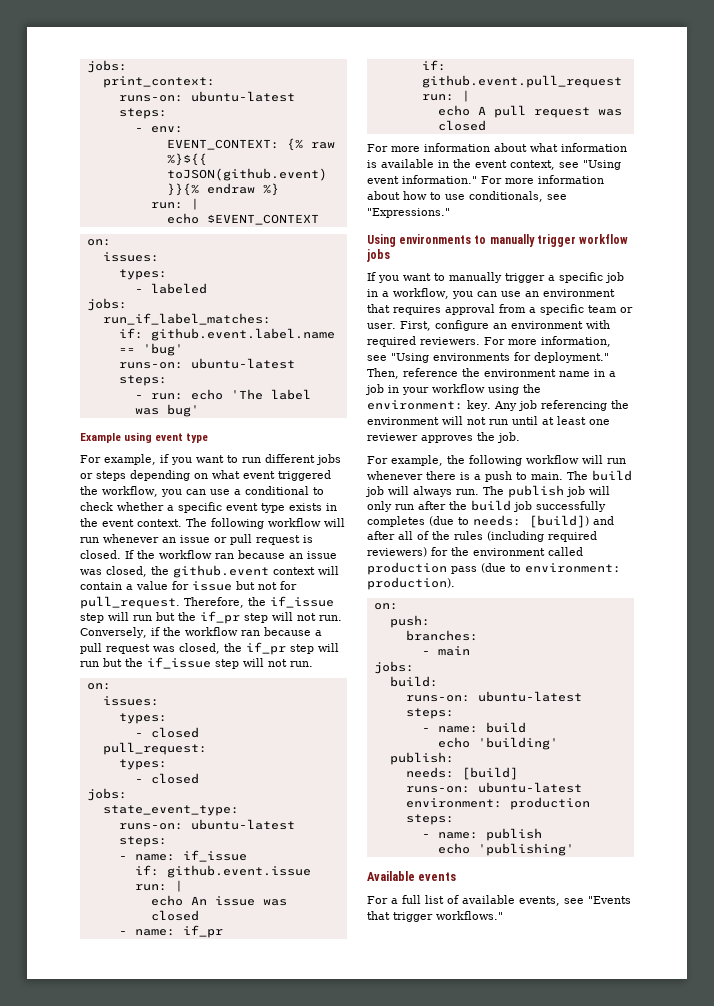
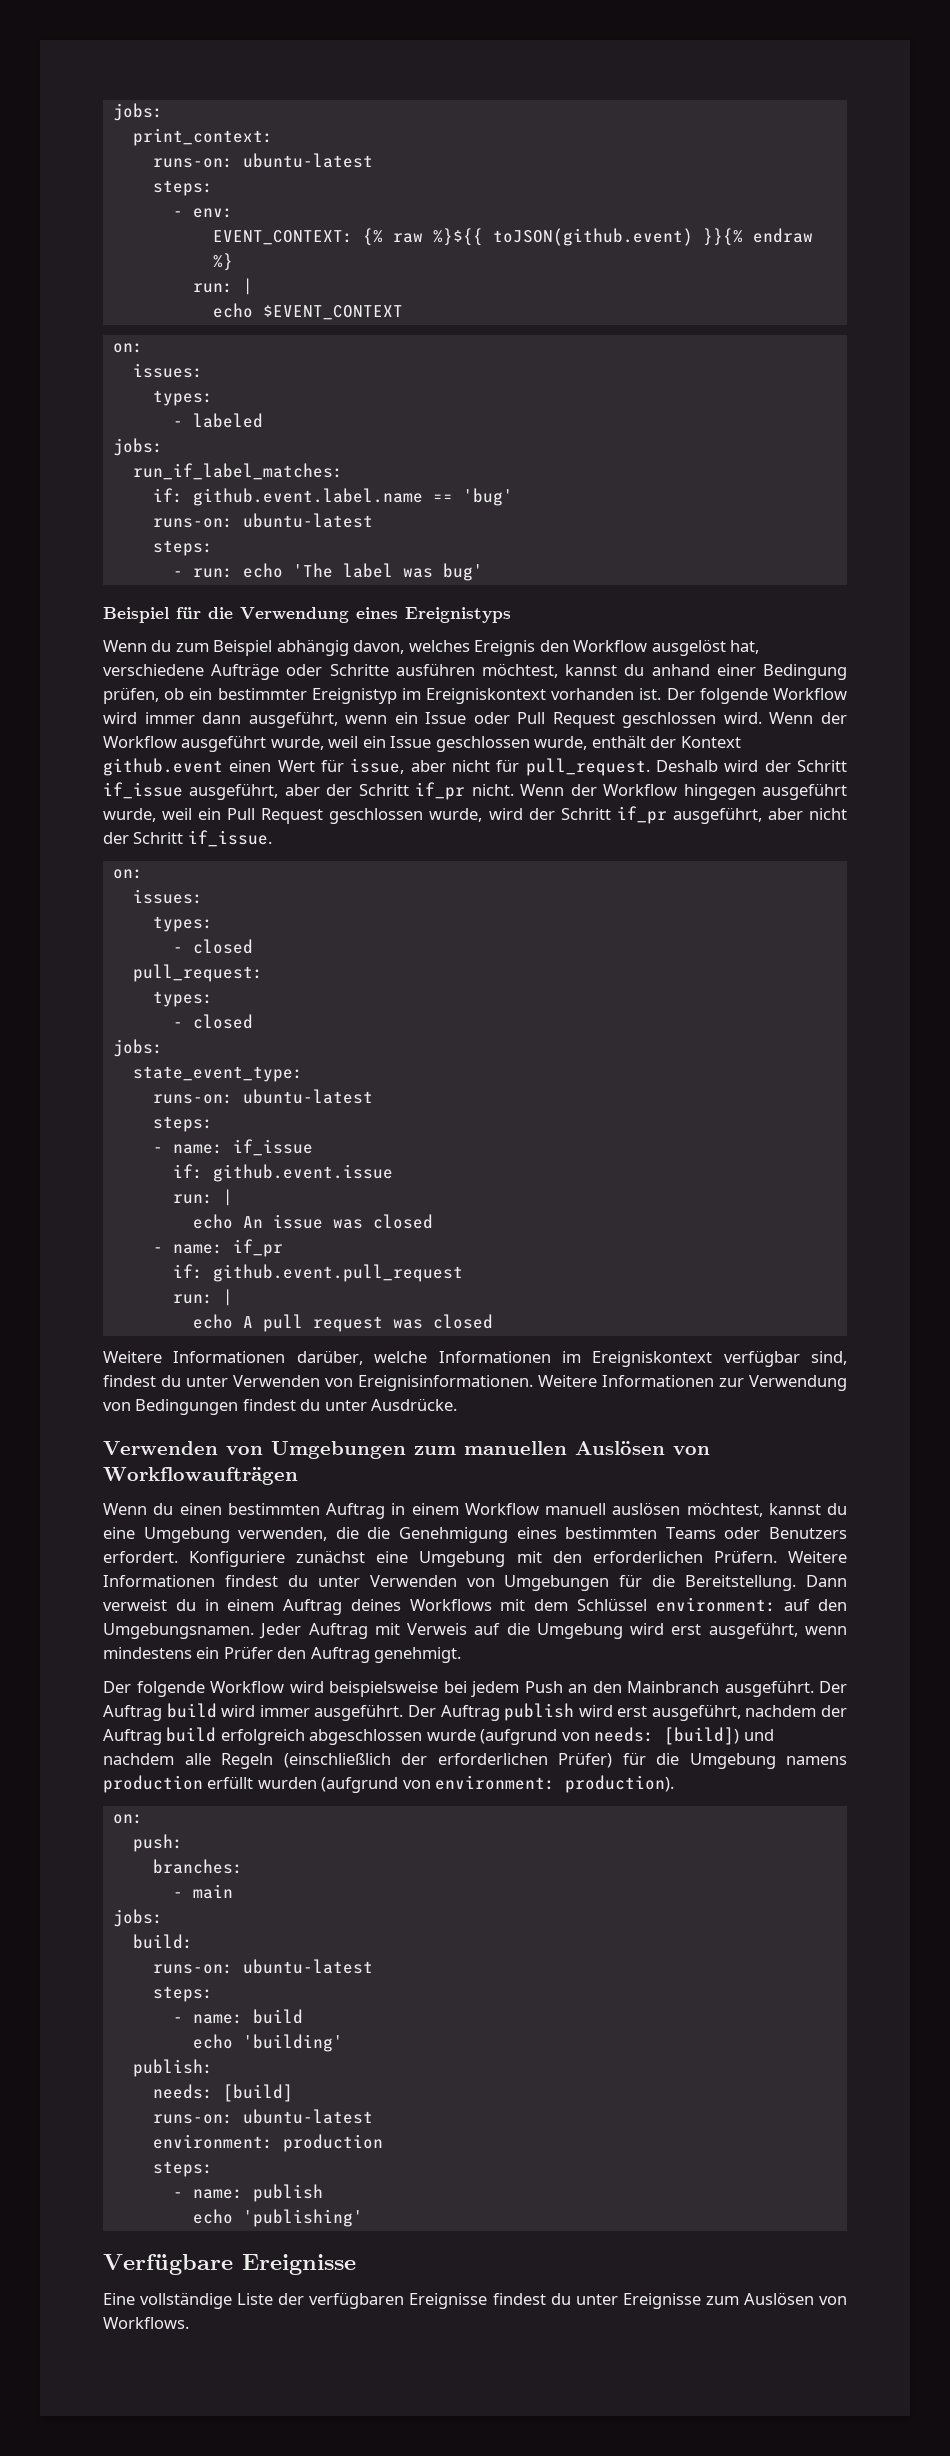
[80,432,209,443] [80,454,341,465] [80,470,331,481] [80,486,324,497] [80,502,337,513] [80,518,345,529] [80,534,313,545] [80,550,337,559] [80,565,339,578] [80,581,297,591] [80,596,334,609] [80,611,342,624] [80,627,322,638] [80,642,339,655] [80,657,313,669] Example using event type // For example, if you want to run different jobs or steps depending on what event triggered the workflow, you can use a conditional to check whether a specific event type exists in the event context. The following workflow will run whenever an issue or pull request is closed. If the workflow ran because an issue was closed, the github.event context will contain a value for issue but not for pull_request. Therefore, the if_issue step will run but the if_pr step will not run. Conversely, if the workflow ran because a pull request was closed, the if_pr step will run but the if_issue step will not run. -> [103,607,511,623] [103,639,760,656] [103,663,848,680] [103,687,847,704] [103,711,848,728] [103,735,741,752] [103,758,848,776] [103,782,847,800] [103,806,848,824] [103,830,272,847] Beispiel für die Verwendung eines Ereignistyps // Wenn du zum Beispiel abhängig davon, welches Ereignis den Workflow ausgelöst hat, verschiedene Aufträge oder Schritte ausführen möchtest, kannst du anhand einer Bedingung prüfen, ob ein bestimmter Ereignistyp im Ereigniskontext vorhanden ist. Der folgende Workflow wird immer dann ausgeführt, wenn ein Issue oder Pull Request geschlossen wird. Wenn der Workflow ausgeführt wurde, weil ein Issue geschlossen wurde, enthält der Kontext github.event einen Wert für issue, aber nicht für pull_request. Deshalb wird der Schritt if_issue ausgeführt, aber der Schritt if_pr nicht. Wenn der Workflow hingegen ausgeführt wurde, weil ein Pull Request geschlossen wurde, wird der Schritt if_pr ausgeführt, aber nicht der Schritt if_issue.
[367,143,627,152] [367,159,621,170] [367,175,604,184] [367,191,567,202] [367,208,450,218] [367,234,629,247] [367,249,390,262] [367,272,624,283] [367,288,615,299] [367,304,633,315] [367,320,610,331] [367,336,611,347] [367,352,609,363] [367,368,616,379] [365,384,541,395] [367,400,629,411] [367,416,610,425] [367,432,520,443] [367,455,626,466] [367,470,632,482] [365,485,610,498] [367,500,606,512] [367,515,614,528] [367,531,597,542] [367,547,583,557] [367,562,521,575] For more information about what information is available in the event context, see "Using event information." For more information about how to use conditionals, see "Expressions." // Using environments to manually trigger workflow jobs // If you want to manually trigger a specific job in a workflow, you can use an environment that requires approval from a specific team or user. First, configure an environment with required reviewers. For more information, see "Using environments for deployment." Then, reference the environment name in a job in your workflow using the environment: key. Any job referencing the environment will not run until at least one reviewer approves the job. // For example, the following workflow will run whenever there is a push to main. The build job will always run. The publish job will only run after the build job successfully completes (due to needs: [build]) and after all of the rules (including required reviewers) for the environment called production pass (due to -> [103,1350,847,1367] [103,1375,847,1391] [103,1398,458,1415] [103,1441,710,1459] [103,1467,298,1485] [103,1502,847,1519] [103,1527,848,1543] [103,1550,847,1567] [103,1574,847,1591] [103,1597,847,1615] [103,1622,847,1639] [103,1646,462,1663] [103,1680,847,1697] [103,1703,848,1721] [103,1727,774,1745] [103,1752,847,1769] [103,1775,431,1793] Weitere Informationen darüber, welche Informationen im Ereigniskontext verfügbar sind, findest du unter Verwenden von Ereignisinformationen. Weitere Informationen zur Verwendung von Bedingungen findest du unter Ausdrücke. // Verwenden von Umgebungen zum manuellen Auslösen von Workflowaufträgen // Wenn du einen bestimmten Auftrag in einem Workflow manuell auslösen möchtest, kannst du eine Umgebung verwenden, die die Genehmigung eines bestimmten Teams oder Benutzers erfordert. Konfiguriere zunächst eine Umgebung mit den erforderlichen Prüfern. Weitere Informationen findest du unter Verwenden von Umgebungen für die Bereitstellung. Dann verweist du in einem Auftrag deines Workflows mit dem Schlüssel environment: auf den Umgebungsnamen. Jeder Auftrag mit Verweis auf die Umgebung wird erst ausgeführt, wenn mindestens ein Prüfer den Auftrag genehmigt. // Der folgende Workflow wird beispielsweise bei jedem Push an den Mainbranch ausgeführt. Der Auftrag build wird immer ausgeführt. Der Auftrag publish wird erst ausgeführt, nachdem der Auftrag build erfolgreich abgeschlossen wurde (aufgrund von needs: [build]) und nachdem alle Regeln (einschließlich der erforderlichen Prüfer) für die Umgebung namens production erfüllt wurden (aufgrund von
[367,871,457,881] [367,895,631,906] [367,911,503,922] Available events // For a full list of available events, see "Events that trigger workflows." -> [103,2254,356,2275] [103,2292,848,2309] [103,2317,189,2329] Verfügbare Ereignisse // Eine vollständige Liste der verfügbaren Ereignisse findest du unter Ereignisse zum Auslösen von Workflows.

